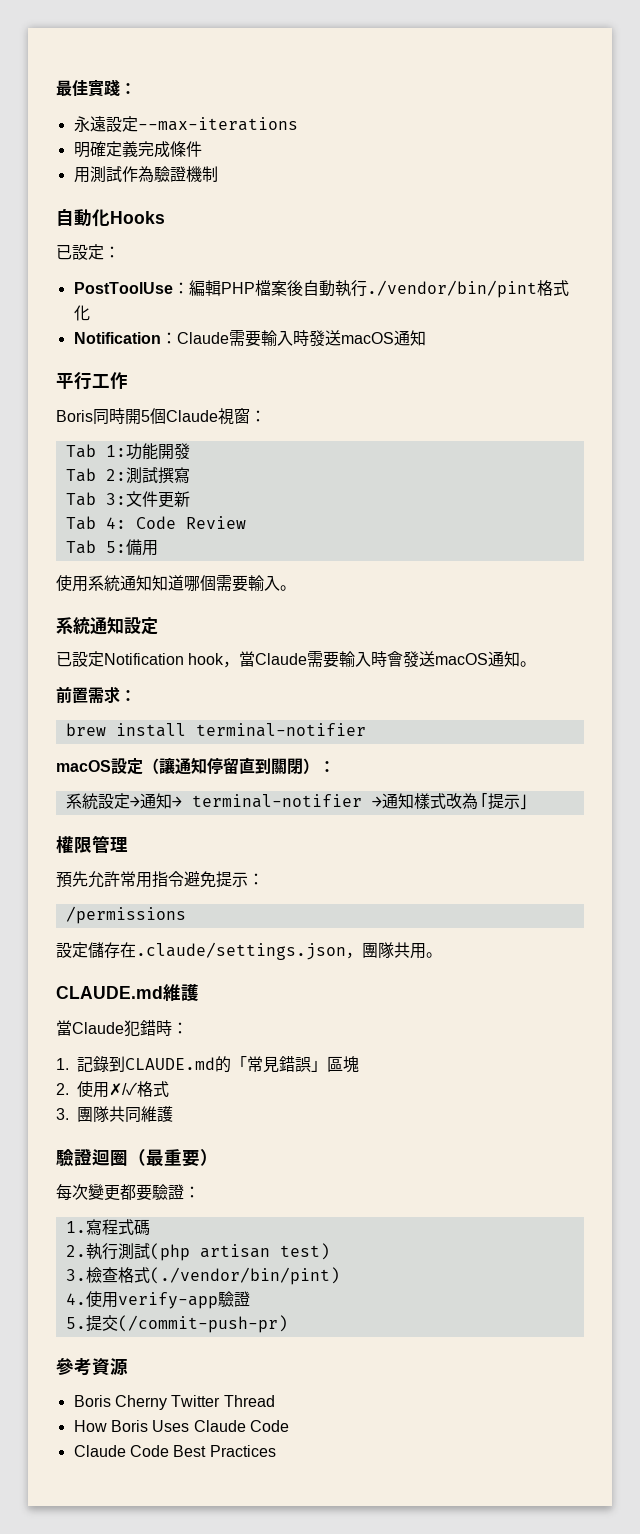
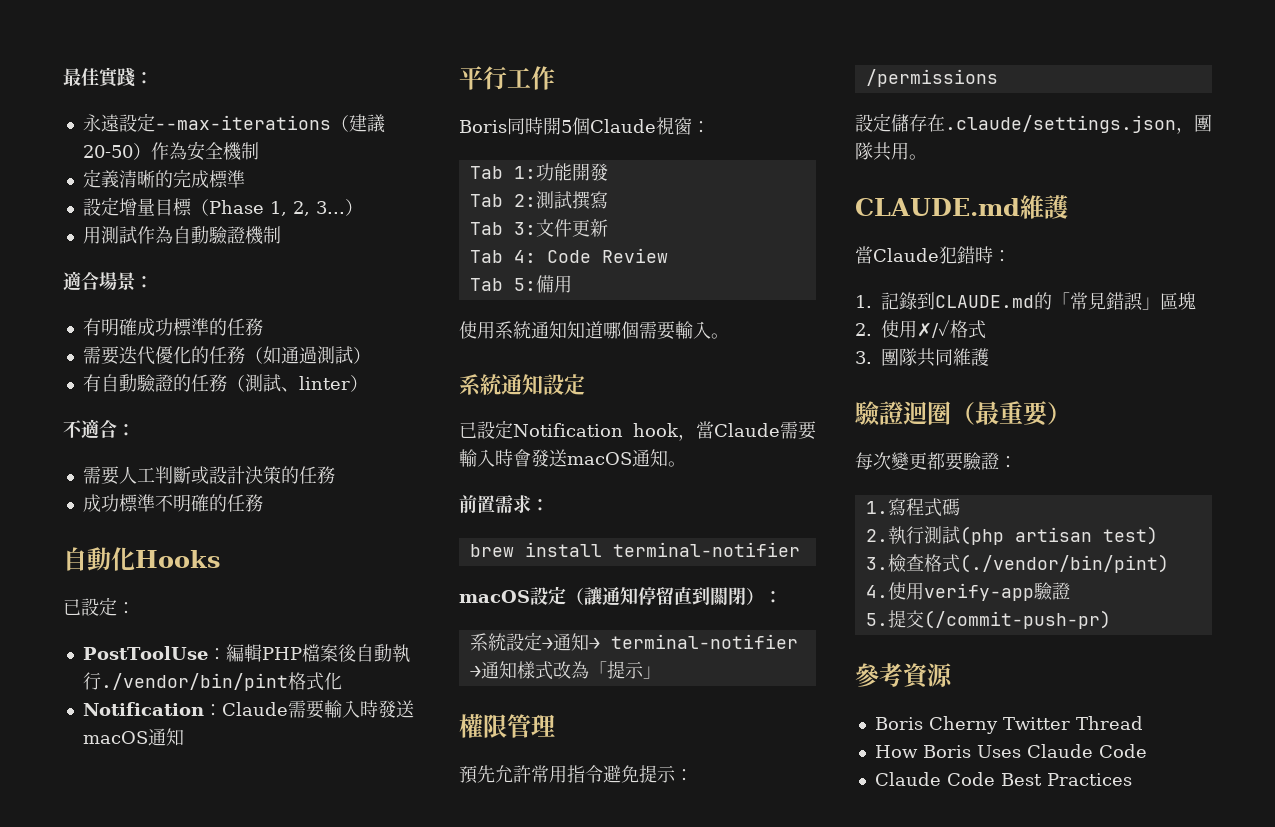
[73,141,202,158] // 明確定義完成條件 -> [330,114,385,133] [82,141,259,161] [82,169,245,188] [82,197,363,216] （建議20-50）作為安全機制 // 定義清晰的完成標準 // 設定增量目標（Phase 1, 2, 3...）
(154, 174) none -> [172,226,209,244] 自動
(218, 174) none -> [63,271,153,291] [82,318,263,336] [82,346,371,365] [82,374,368,393] [63,419,135,439] [82,466,335,485] [82,494,263,512] // 適合場景： // 有明確成功標準的任務 // 需要迭代優化的任務（如通過測試） // 有自動驗證的任務（測試、linter） // 不適合： // 需要人工判斷或設計決策的任務 // 成功標準不明確的任務

